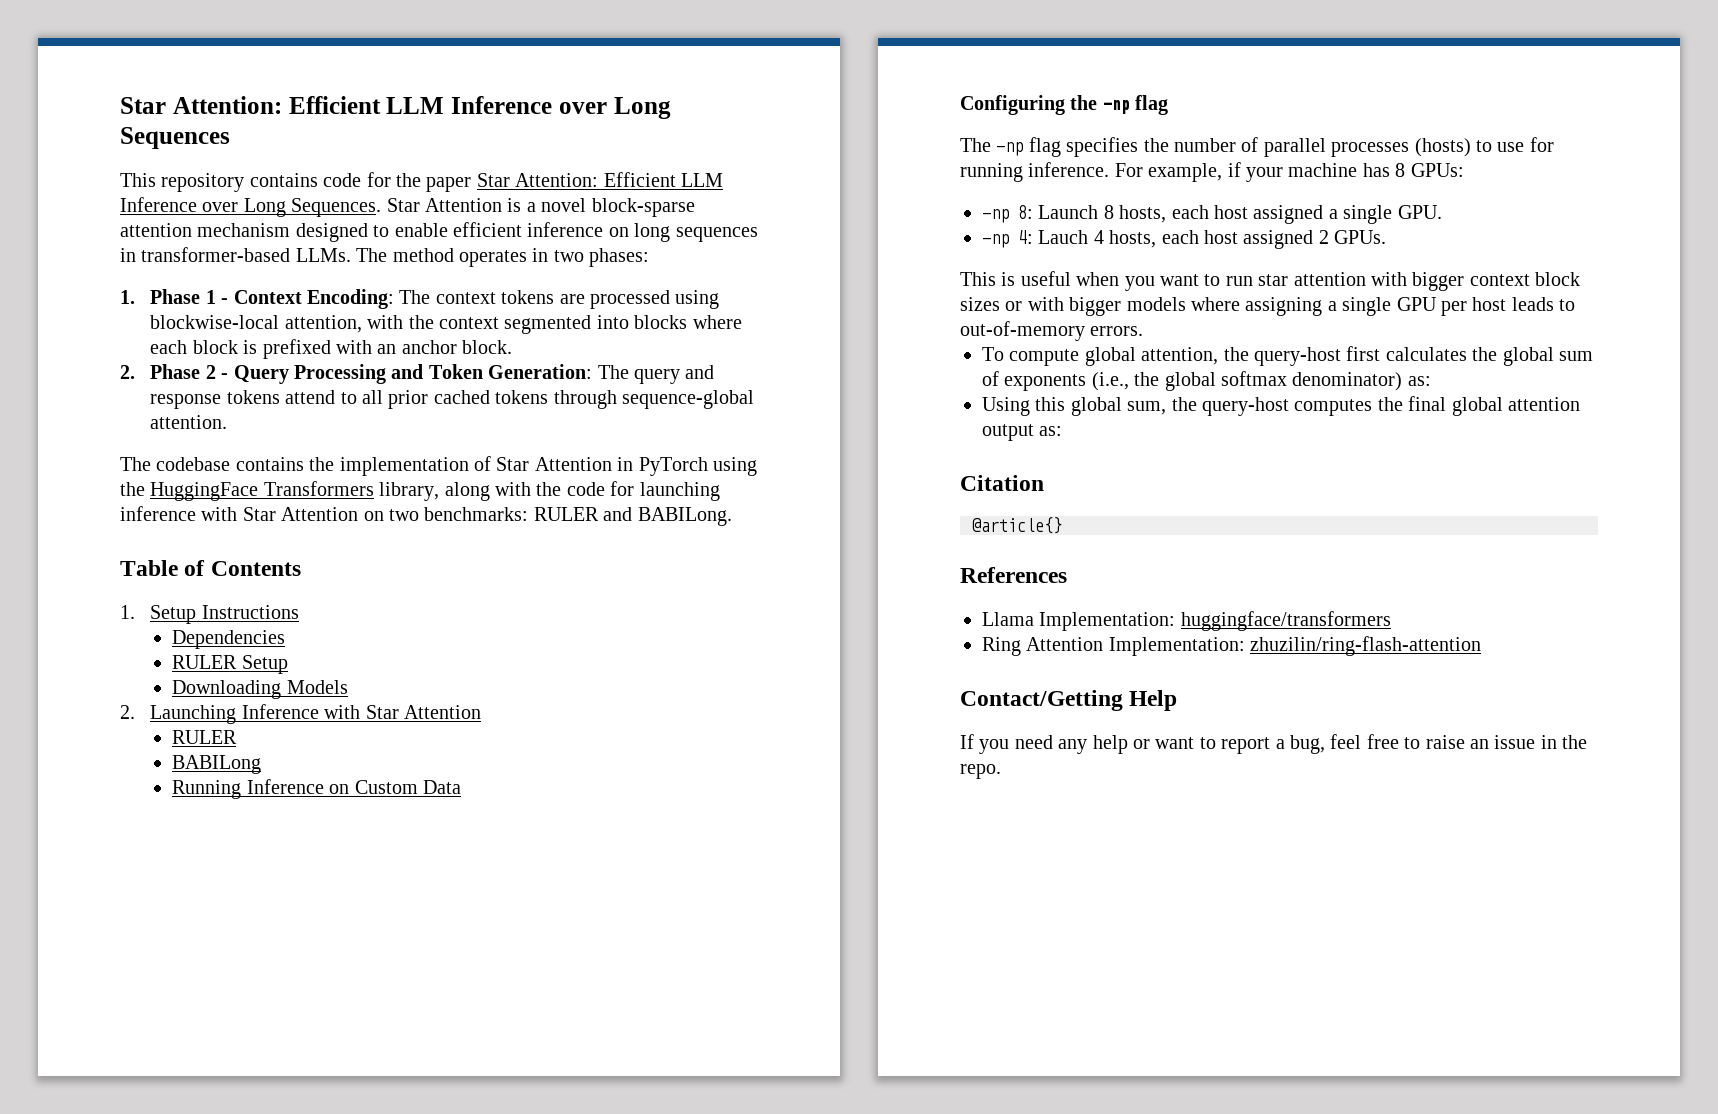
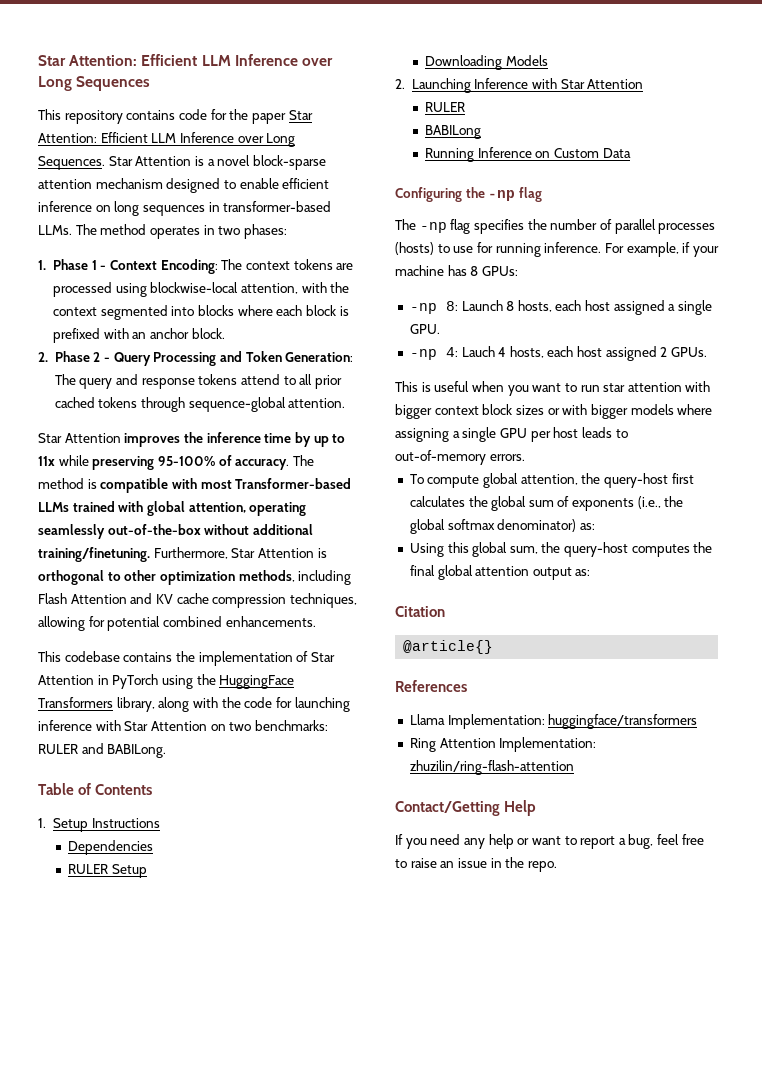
[120,457,151,471] The -> [38,432,346,447] [38,455,314,470] [38,478,352,493] [38,501,307,516] [38,524,313,539] [38,547,327,562] [38,570,352,585] [38,593,357,608] [38,616,316,631] [38,651,61,662] Star Attention improves the inference time by up to 11x while preserving 95-100% of accuracy. The method is compatible with most Transformer-based LLMs trained with global attention, operating seamlessly out-of-the-box without additional training/finetuning. Furthermore, Star Attention is orthogonal to other optimization methods, including Flash Attention and KV cache compression techniques, allowing for potential combined enhancements. // This

